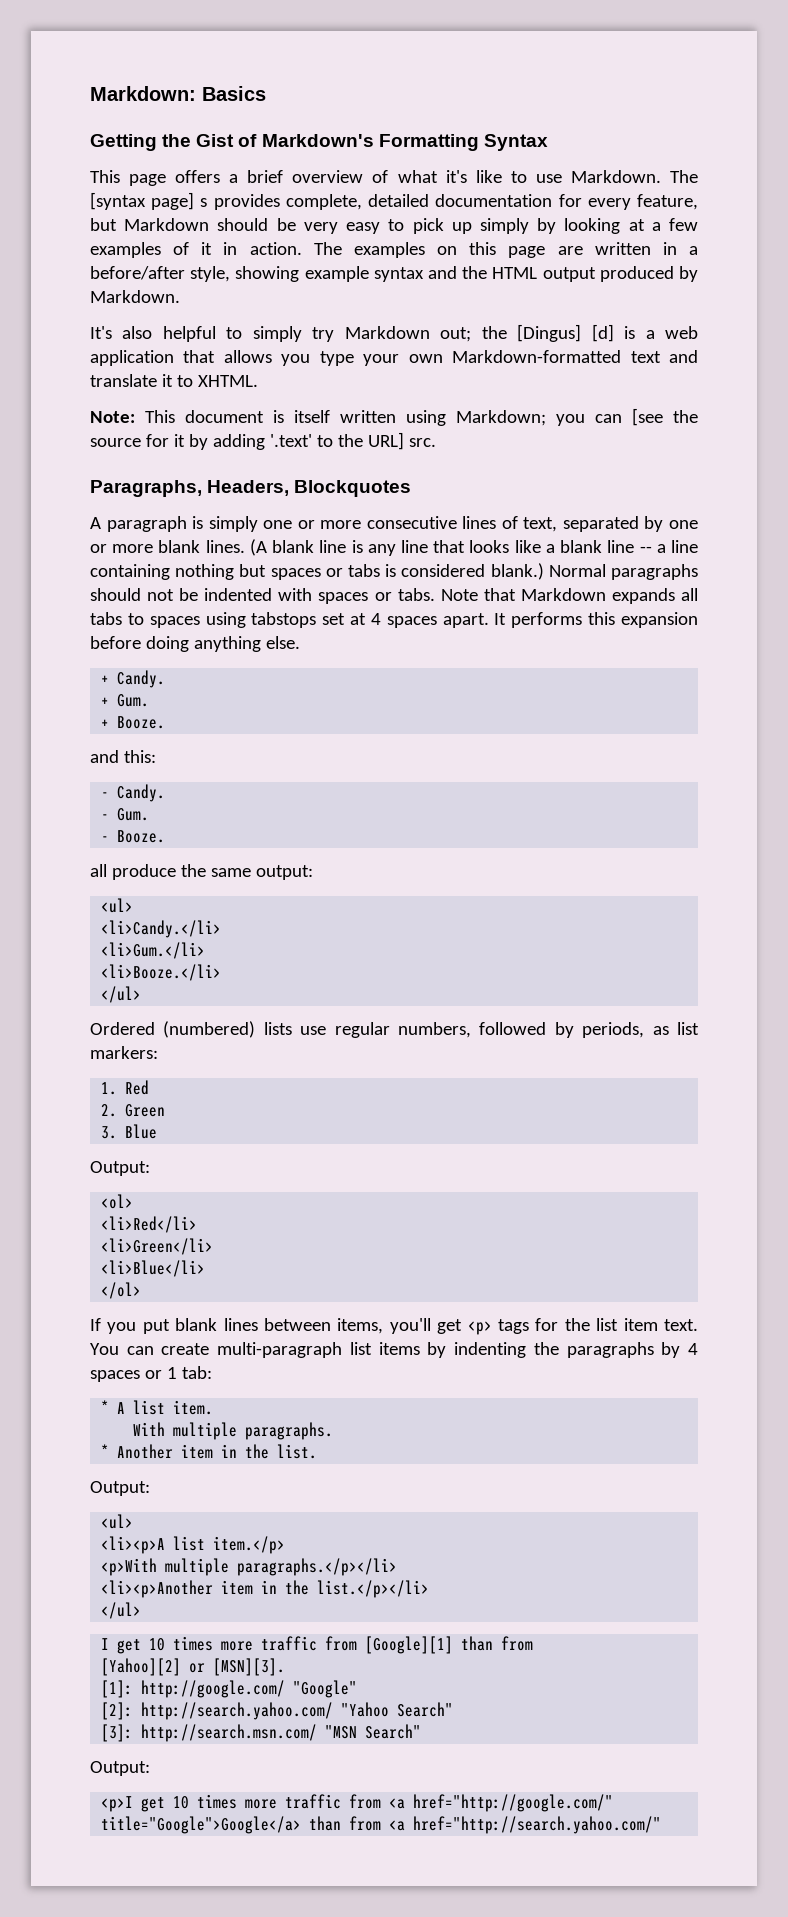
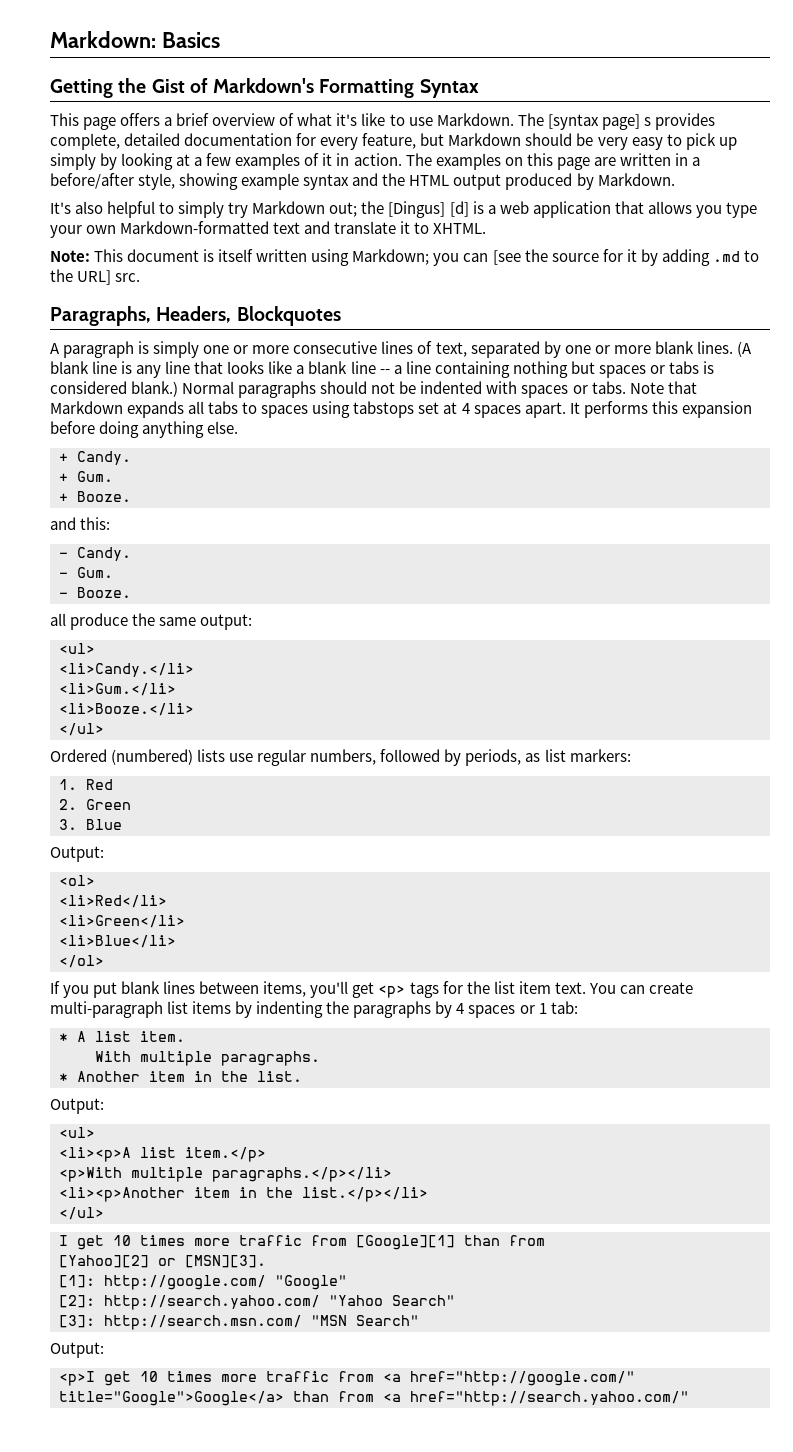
[269,434,312,447] '.text' -> [712,251,740,262] .md

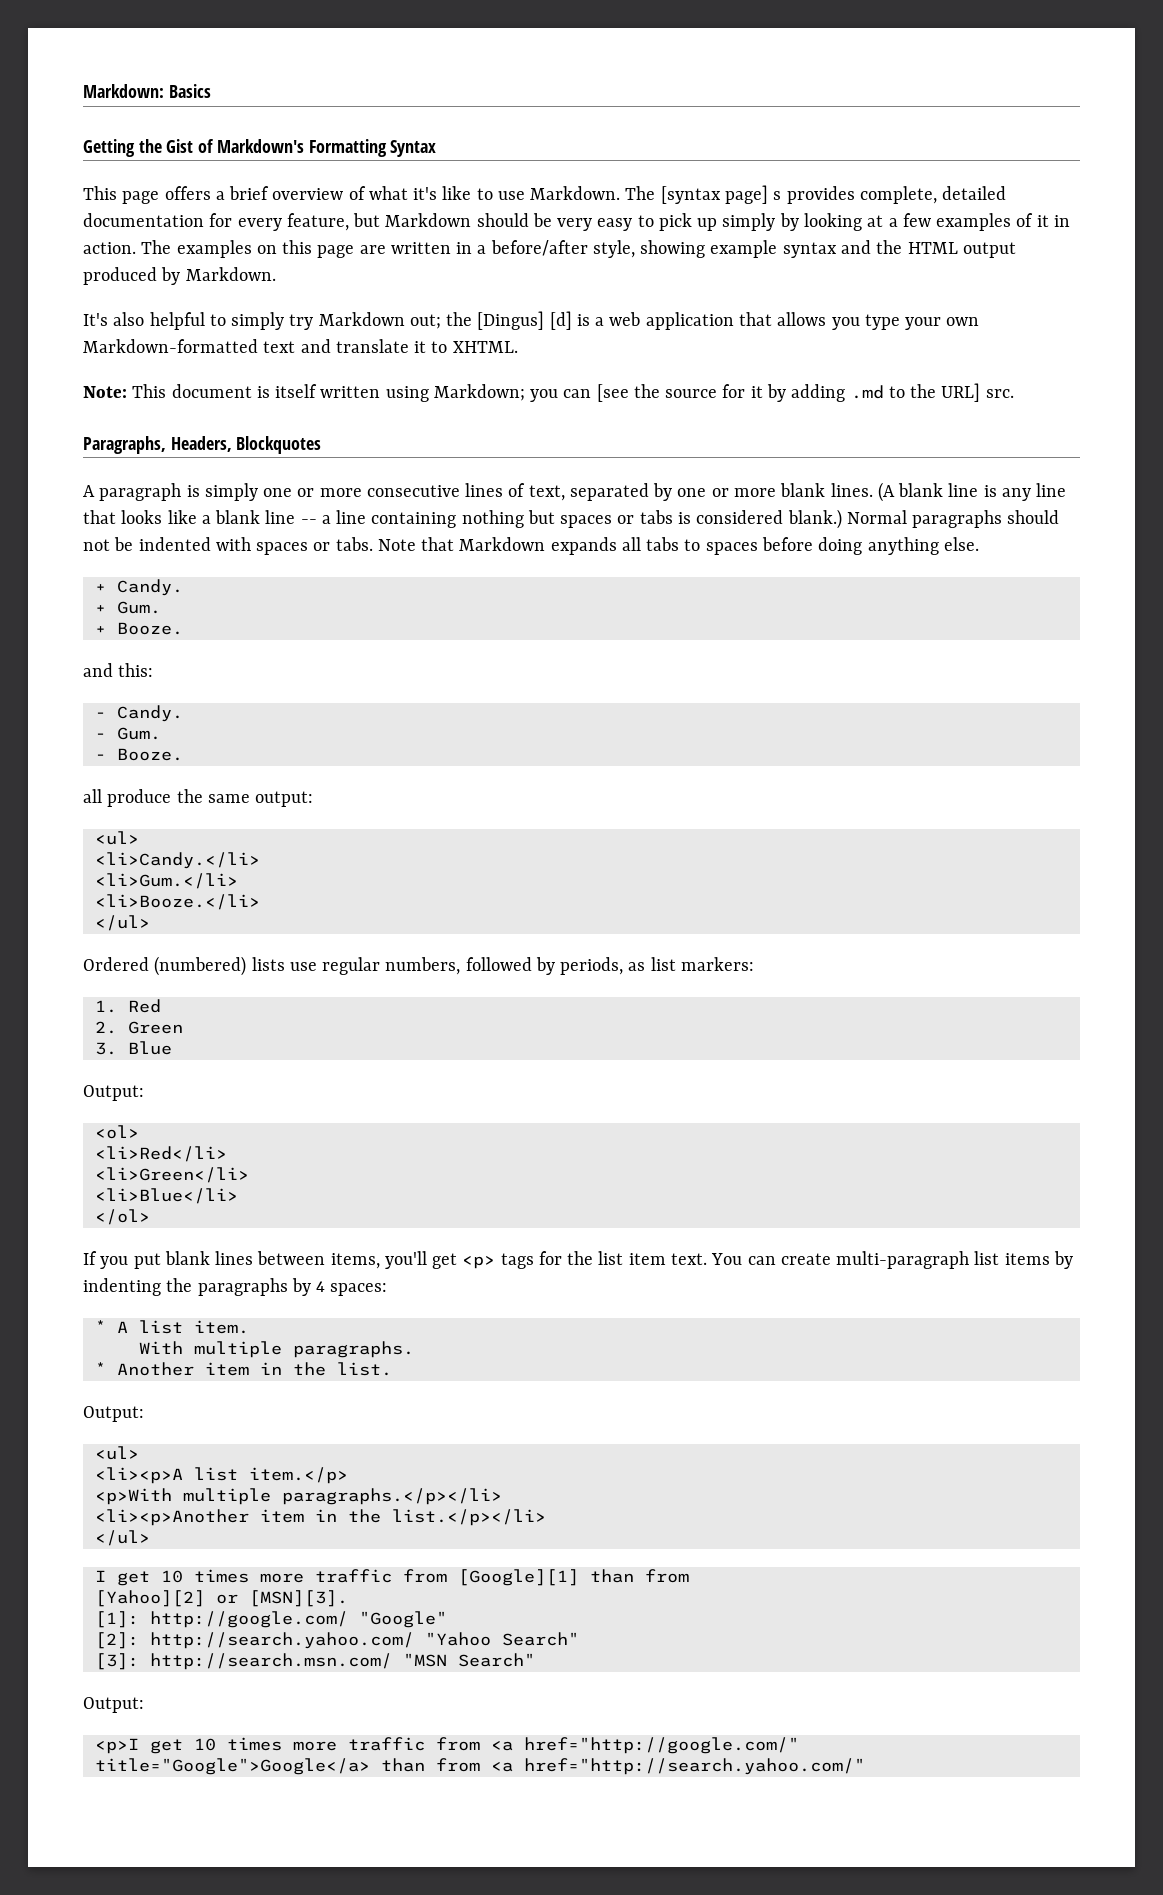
[312,401,752,418] using tabstops set at 4 spaces apart. It performs this expansion -> (758, 548) none
[468,1001,578,1018] spaces or 1 tab: -> [330,1283,388,1296] spaces:

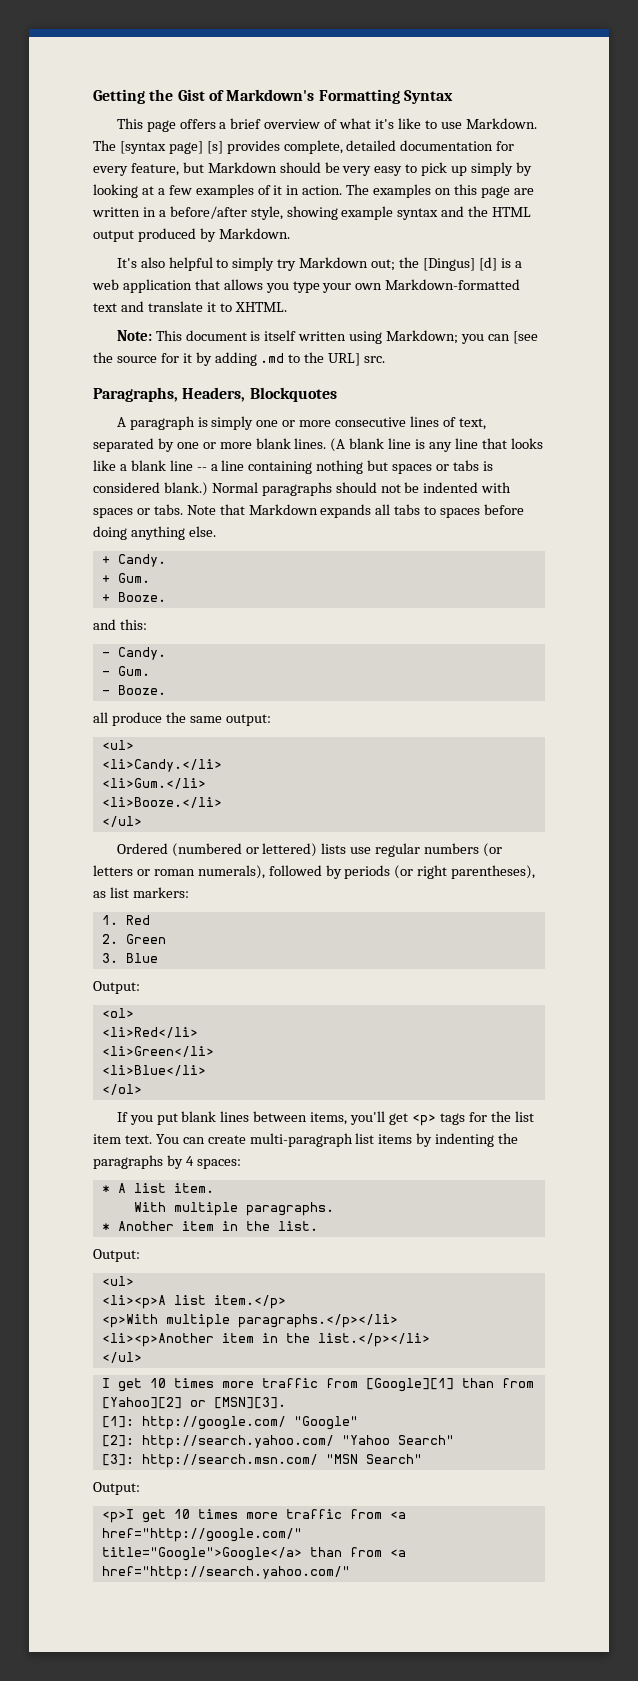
[83,84,211,98] Markdown: Basics // -> (93, 96) none
[773,191,782,200] s -> [206,141,223,154] [s]
[154,956,624,976] (numbered) lists use regular numbers, followed by periods, -> [171,843,503,857] [93,865,536,879] (numbered or lettered) lists use regular numbers (or letters or roman numerals), followed by periods (or right parentheses),

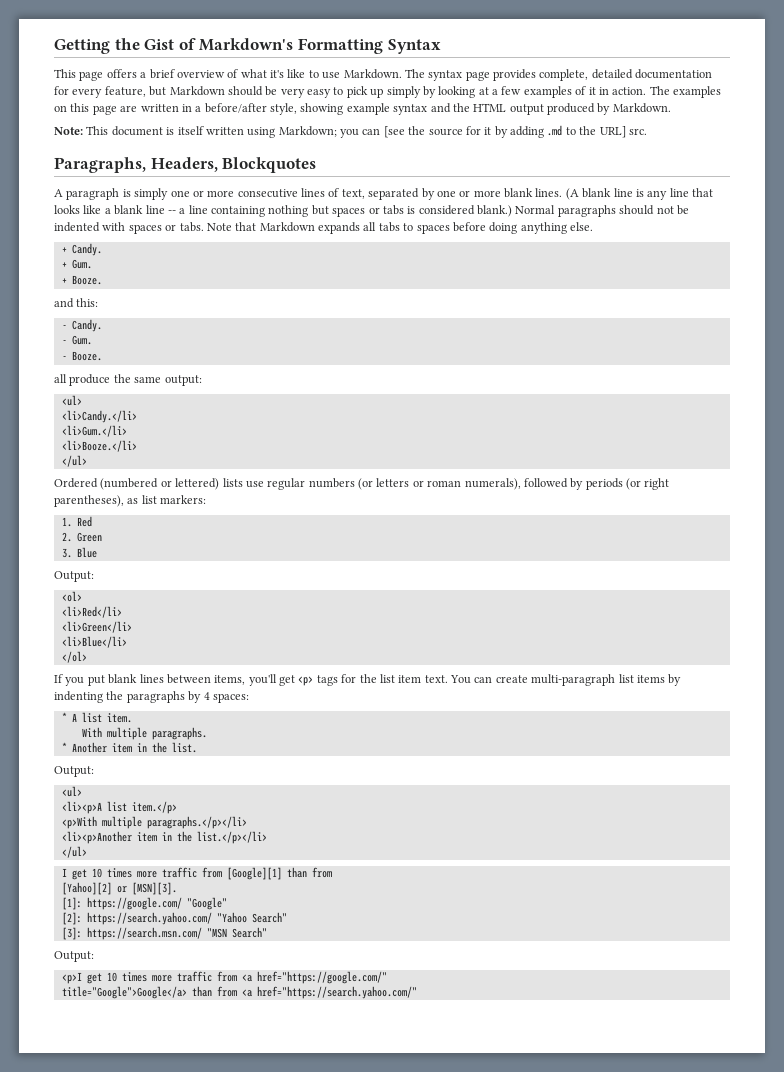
[119,141,223,154] [syntax page] [s] -> [428,70,490,81] syntax page
[116,257,522,271] [92,279,521,293] [93,301,287,312] // It's also helpful to simply try Markdown out; the [Dingus] [d] is a web application that allows you type your own Markdown-formatted text and translate it to XHTML. -> (671, 108) none
[141,1416,286,1430] http://google.com/ -> [86,897,182,910] https://google.com/
[141,1435,334,1449] http://search.yahoo.com/ -> [86,912,212,925] https://search.yahoo.com/
[141,1454,318,1468] http://search.msn.com/ -> [86,927,202,940] https://search.msn.com/
[101,1528,302,1542] href="http://google.com/" -> [256,971,387,984] href="https://google.com/"
[101,1566,350,1580] href="http://search.yahoo.com/" -> [256,986,417,999] href="https://search.yahoo.com/"

